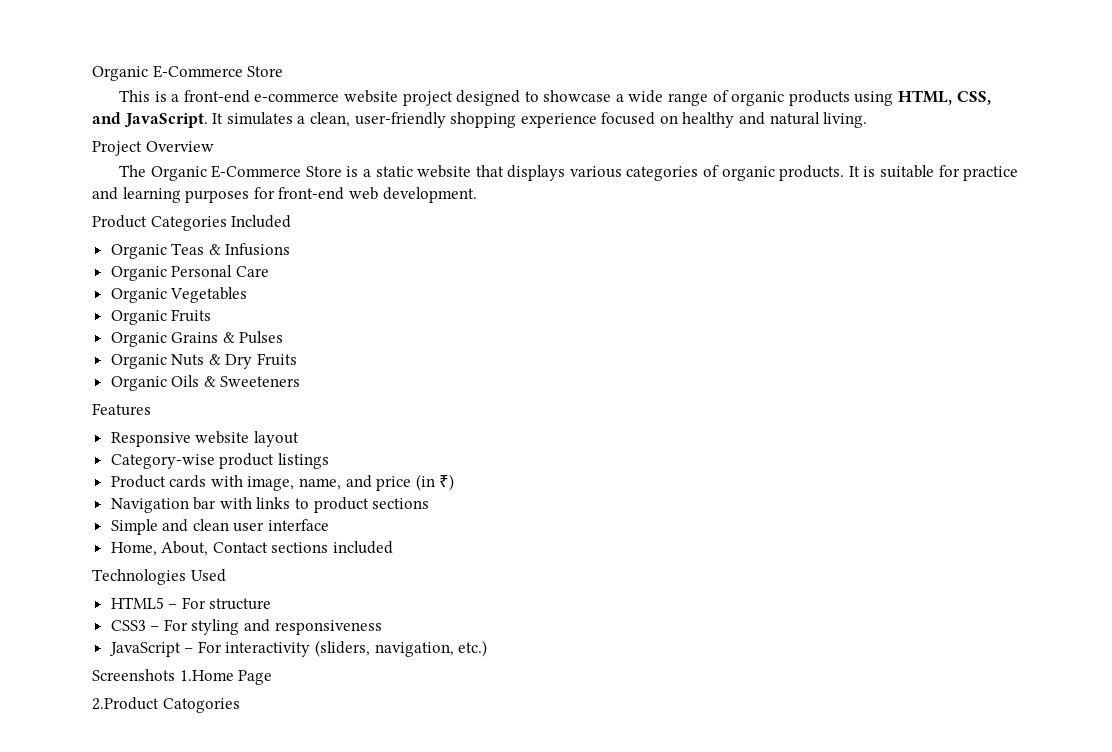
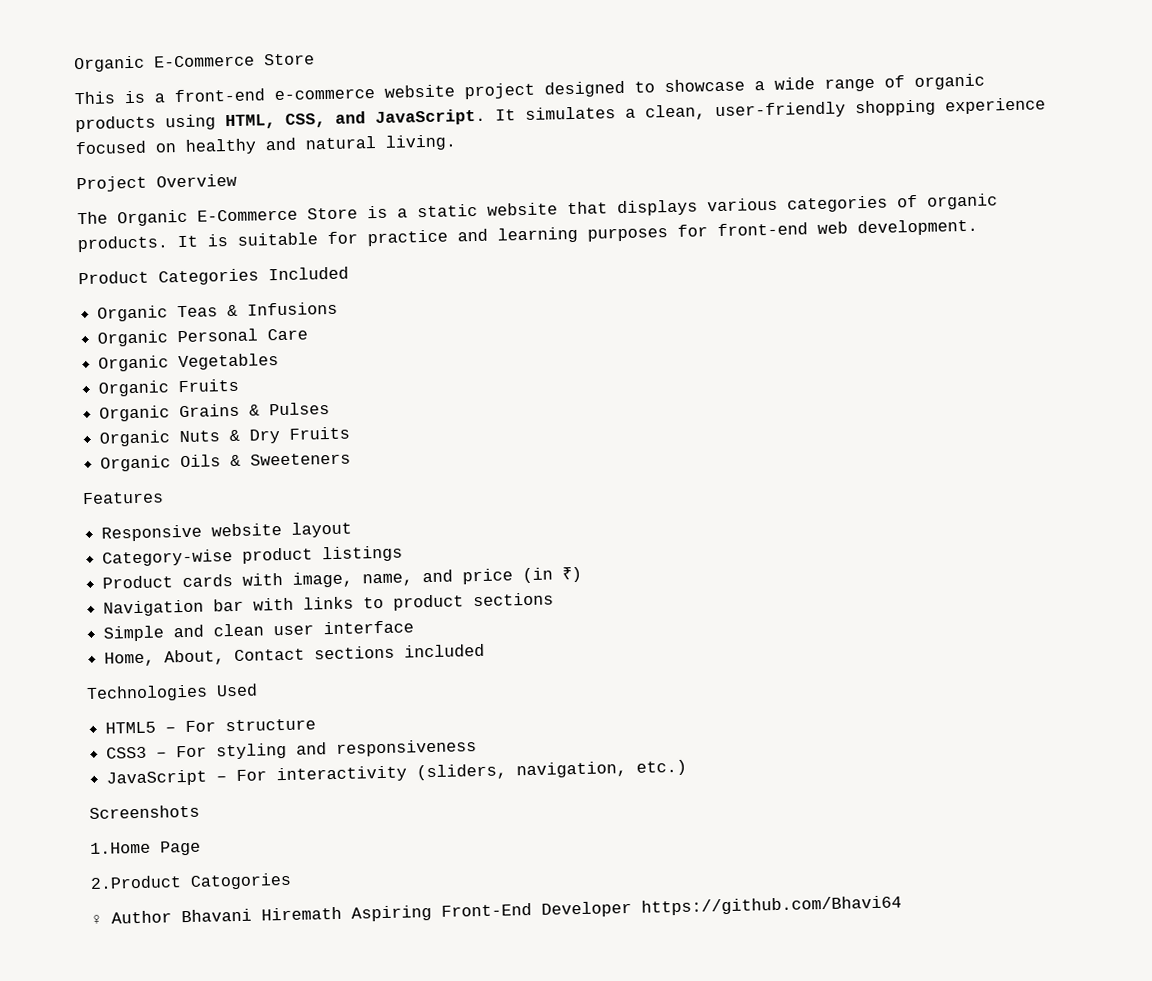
(175, 675) none -> (200, 812) //
(240, 705) none -> [91,895,902,924] // ♀ Author Bhavani Hiremath Aspiring Front-End Developer https://github.com/Bhavi64

